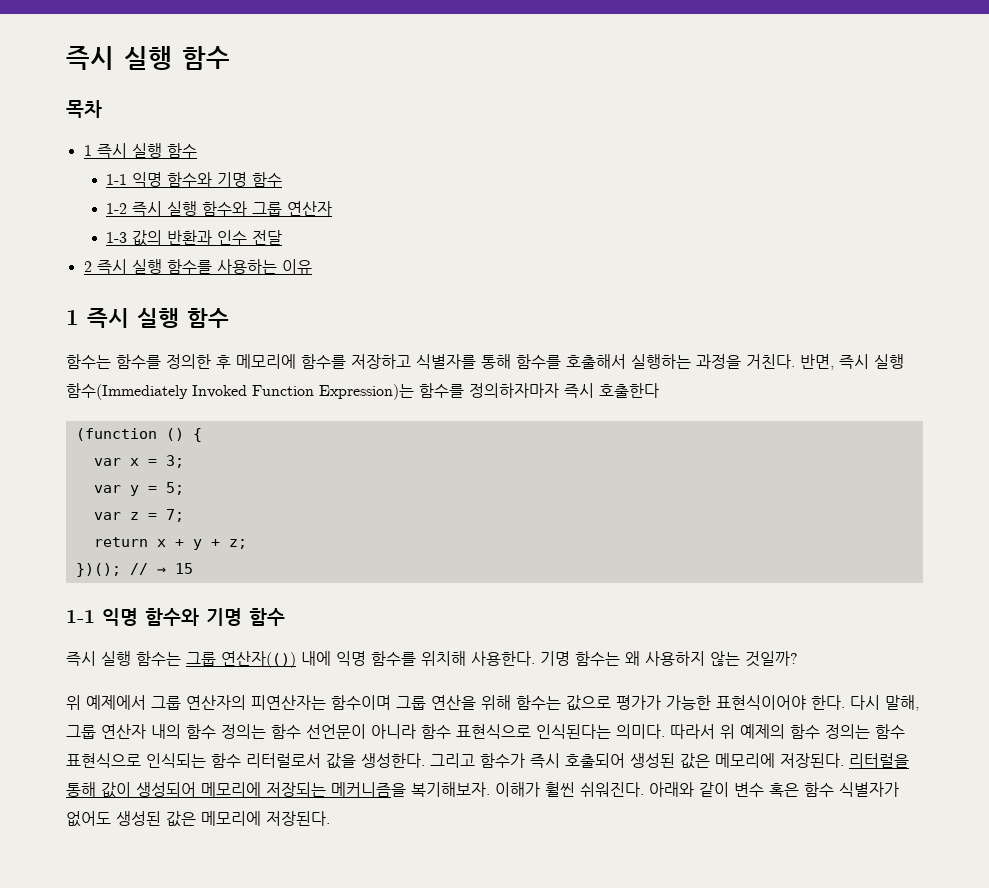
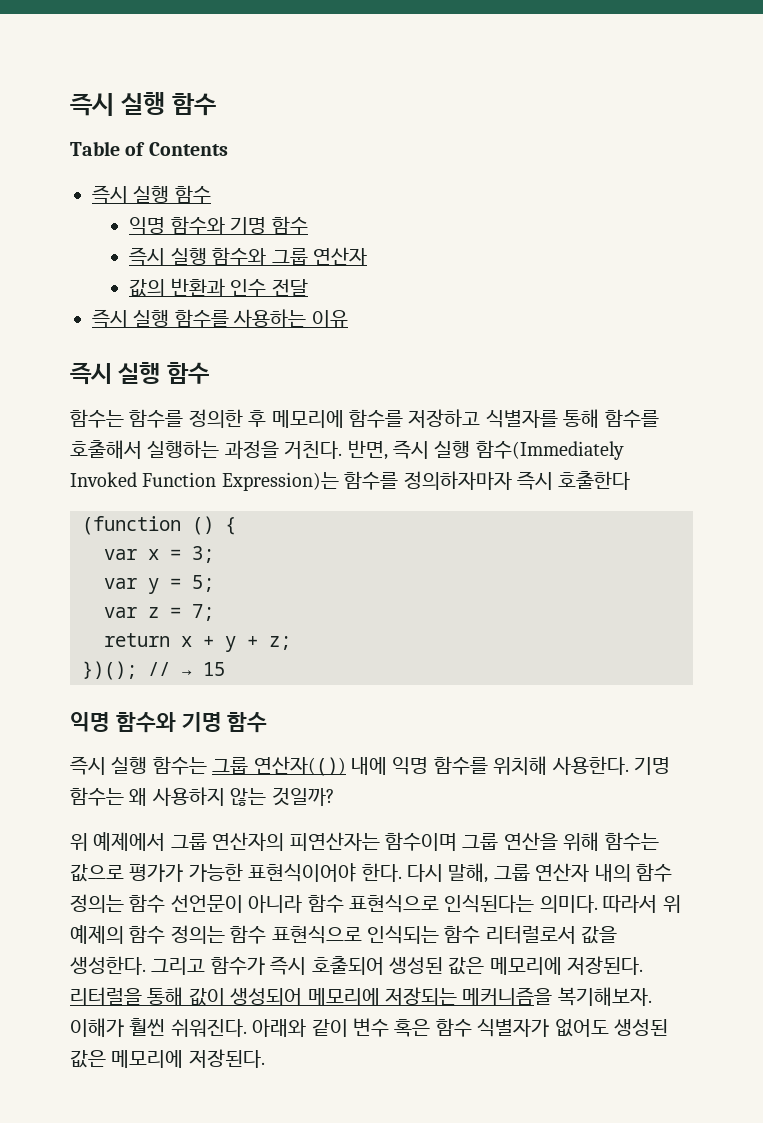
[66,46,230,70] [66,100,102,118] [83,143,197,158] [105,172,282,187] [105,203,127,214] 즉시 실행 함수 // 목차 // 1 즉시 실행 함수 // 1-1 익명 함수와 기명 함수 // 1-2 -> [70,92,216,116] [70,141,228,156] [92,185,211,204] [129,216,308,235] 즉시 실행 함수 // Table of Contents // 즉시 실행 함수 // 익명 함수와 기명 함수 //
[105,232,127,243] 1-3 -> (367, 256) none
[83,261,92,272] 2 -> (308, 287) none
[66,310,79,325] 1 -> (348, 319) none
[66,610,95,623] 1-1 -> (225, 669) none

